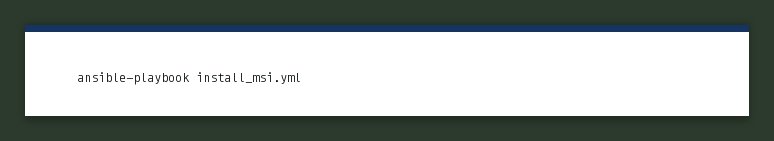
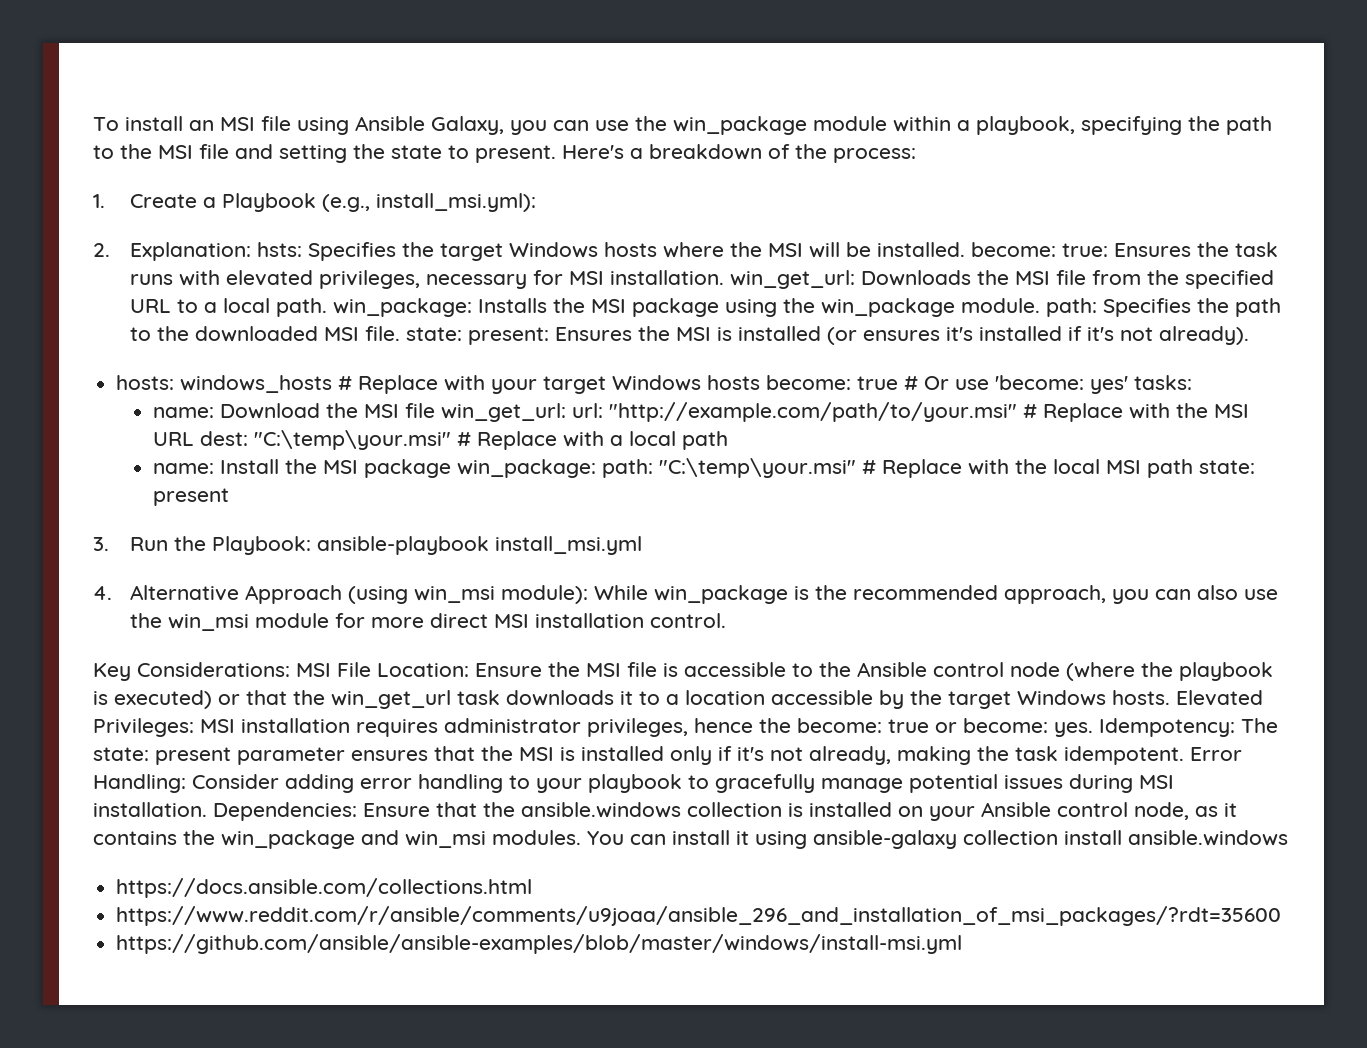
[77,72,301,85] ansible-playbook install_msi.yml -> [93,116,1272,135] [93,144,916,163] [93,193,537,212] [93,242,1279,261] [130,270,1275,289] [130,298,1282,317] [130,326,1250,345] [116,375,1193,394] [153,402,1250,422] [153,430,729,450] [153,458,1256,478] [153,488,230,506] [93,536,643,555] [93,585,1279,604] [130,613,727,631] [93,662,1273,681] [93,690,1263,709] [93,718,1278,737] [93,746,1242,765] [93,774,1174,793] [93,802,1237,821] [93,830,1288,849] [116,878,533,898] [116,906,1282,926] [116,934,963,954] To install an MSI file using Ansible Galaxy, you can use the win_package module within a playbook, specifying the path to the MSI file and setting the state to present. Here's a breakdown of the process: // 1. Create a Playbook (e.g., install_msi.yml): // 2. Explanation: hsts: Specifies the target Windows hosts where the MSI will be installed. become: true: Ensures the task runs with elevated privileges, necessary for MSI installation. win_get_url: Downloads the MSI file from the specified URL to a local path. win_package: Installs the MSI package using the win_package module. path: Specifies the path to the downloaded MSI file. state: present: Ensures the MSI is installed (or ensures it's installed if it's not already). // hosts: windows_hosts # Replace with your target Windows hosts become: true # Or use 'become: yes' tasks: // name: Download the MSI file win_get_url: url: "http://example.com/path/to/your.msi" # Replace with the MSI URL dest: "C:\temp\your.msi" # Replace with a local path // name: Install the MSI package win_package: path: "C:\temp\your.msi" # Replace with the local MSI path state: present // 3. Run the Playbook: ansible-playbook install_msi.yml // 4. Alternative Approach (using win_msi module): While win_package is the recommended approach, you can also use the win_msi module for more direct MSI installation control. // Key Considerations: MSI File Location: Ensure the MSI file is accessible to the Ansible control node (where the playbook is executed) or that the win_get_url task downloads it to a location accessible by the target Windows hosts. Elevated Privileges: MSI installation requires administrator privileges, hence the become: true or become: yes. Idempotency: The state: present parameter ensures that the MSI is installed only if it's not already, making the task idempotent. Error Handling: Consider adding error handling to your playbook to gracefully manage potential issues during MSI installation. Dependencies: Ensure that the ansible.windows collection is installed on your Ansible control node, as it contains the win_package and win_msi modules. You can install it using ansible-galaxy collection install ansible.windows // https://docs.ansible.com/collections.html // https://www.reddit.com/r/ansible/comments/u9joaa/ansible_296_and_installation_of_msi_packages/?rdt=35600 // https://github.com/ansible/ansible-examples/blob/master/windows/install-msi.yml

